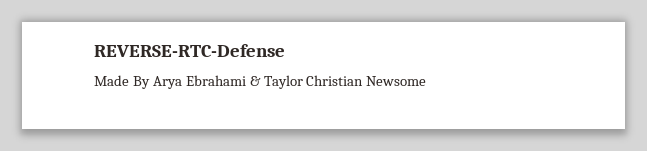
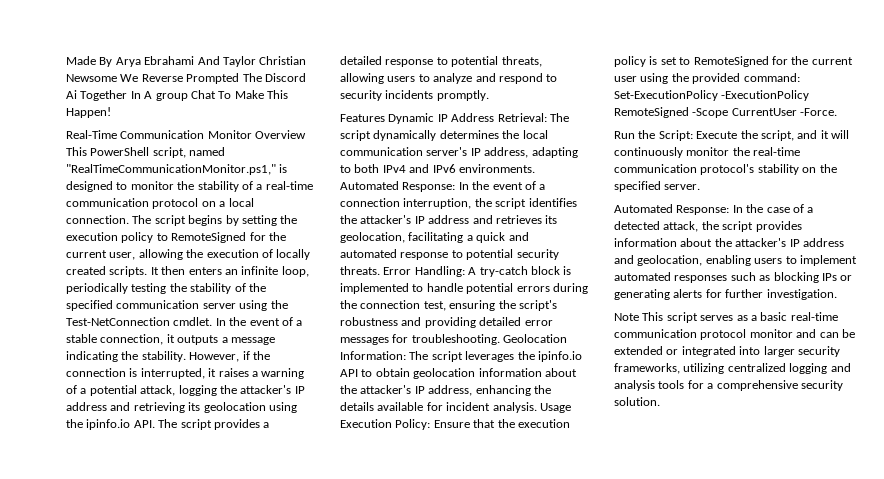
[94,44,285,57] REVERSE-RTC-Defense // -> (66, 60) none
[249,76,261,86] & -> [197,56,220,65] And
(427, 81) none -> [120,73,306,84] [66,90,288,101] [66,107,111,118] [66,130,307,139] [66,147,226,158] [66,164,288,175] [66,181,313,192] [66,198,254,209] [66,215,298,226] [66,232,286,243] [66,249,311,260] [66,266,309,277] [66,283,266,294] [66,300,288,311] [66,317,303,326] [66,334,275,345] [66,351,270,362] [66,368,305,379] [66,385,305,396] [66,402,297,413] [66,419,270,430] [340,56,542,67] [340,73,558,84] [340,90,489,101] [340,113,569,124] [340,130,548,141] [340,147,578,158] [340,164,535,173] [340,181,546,192] [340,198,577,209] [340,215,558,224] [340,232,529,243] [340,249,559,260] [340,266,572,277] [340,283,588,294] [340,300,557,311] [340,317,553,328] [340,334,568,345] [340,351,582,362] [340,368,577,379] [340,385,551,396] [340,402,571,413] [340,419,570,430] [614,56,853,67] [614,73,800,84] [614,90,810,101] [614,107,838,118] [614,130,849,141] [614,147,801,158] [614,164,837,175] [614,181,701,192] [614,204,814,215] [614,221,802,232] [614,238,844,247] [614,255,857,266] [614,272,853,283] [614,289,837,300] [614,312,838,323] [614,329,855,340] [614,346,840,357] [614,363,851,374] [614,380,843,391] [614,397,660,406] We Reverse Prompted The Discord Ai Together In A group Chat To Make This Happen! // Real-Time Communication Monitor Overview This PowerShell script, named "RealTimeCommunicationMonitor.ps1," is designed to monitor the stability of a real-time communication protocol on a local connection. The script begins by setting the execution policy to RemoteSigned for the current user, allowing the execution of locally created scripts. It then enters an infinite loop, periodically testing the stability of the specified communication server using the Test-NetConnection cmdlet. In the event of a stable connection, it outputs a message indicating the stability. However, if the connection is interrupted, it raises a warning of a potential attack, logging the attacker's IP address and retrieving its geolocation using the ipinfo.io API. The script provides a detailed response to potential threats, allowing users to analyze and respond to security incidents promptly. // Features Dynamic IP Address Retrieval: The script dynamically determines the local communication server's IP address, adapting to both IPv4 and IPv6 environments. Automated Response: In the event of a connection interruption, the script identifies the attacker's IP address and retrieves its geolocation, facilitating a quick and automated response to potential security threats. Error Handling: A try-catch block is implemented to handle potential errors during the connection test, ensuring the script's robustness and providing detailed error messages for troubleshooting. Geolocation Information: The script leverages the ipinfo.io API to obtain geolocation information about the attacker's IP address, enhancing the details available for incident analysis. Usage Execution Policy: Ensure that the execution policy is set to RemoteSigned for the current user using the provided command: Set-ExecutionPolicy -ExecutionPolicy RemoteSigned -Scope CurrentUser -Force. // Run the Script: Execute the script, and it will continuously monitor the real-time communication protocol's stability on the specified server. // Automated Response: In the case of a detected attack, the script provides information about the attacker's IP address and geolocation, enabling users to implement automated responses such as blocking IPs or generating alerts for further investigation. // Note This script serves as a basic real-time communication protocol monitor and can be extended or integrated into larger security frameworks, utilizing centralized logging and analysis tools for a comprehensive security solution.

